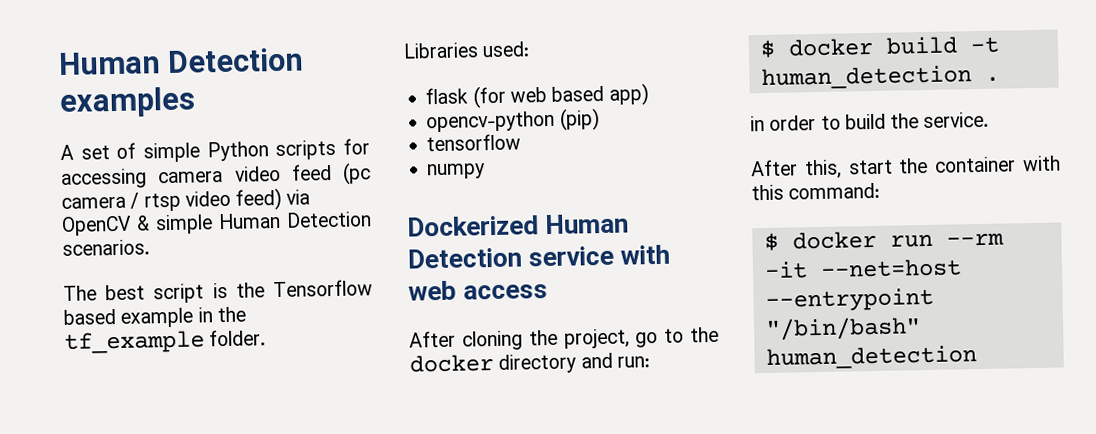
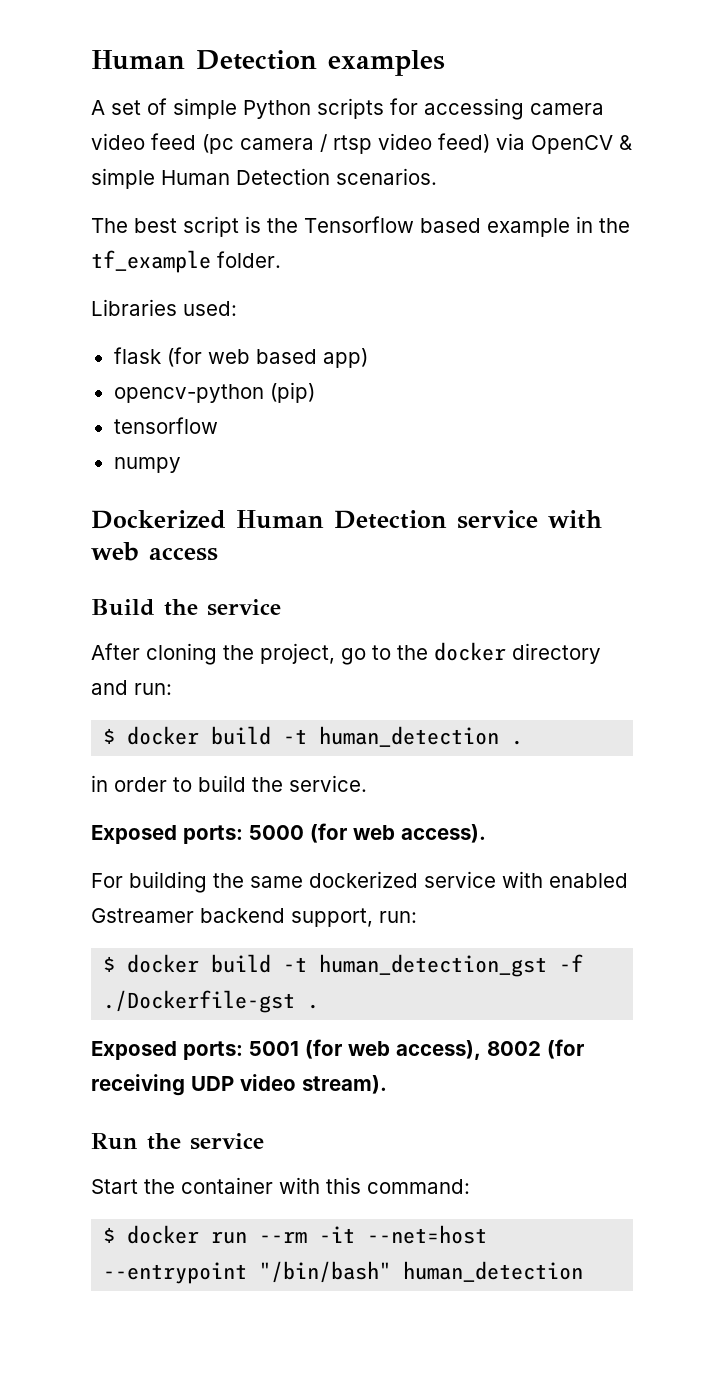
(549, 292) none -> [91,599,281,616] // Build the service
[750,159,893,180] After this, start -> [91,823,486,844] [91,871,628,893] [91,908,417,927] [103,954,584,977] [103,990,320,1013] [91,1039,584,1060] [91,1074,387,1096] [91,1133,264,1150] [91,1179,138,1194] Exposed ports: 5000 (for web access). // For building the same dockerized service with enabled Gstreamer backend support, run: // $ docker build -t human_detection_gst -f ./Dockerfile-gst . // Exposed ports: 5001 (for web access), 8002 (for receiving UDP video stream). // Run the service // Start

